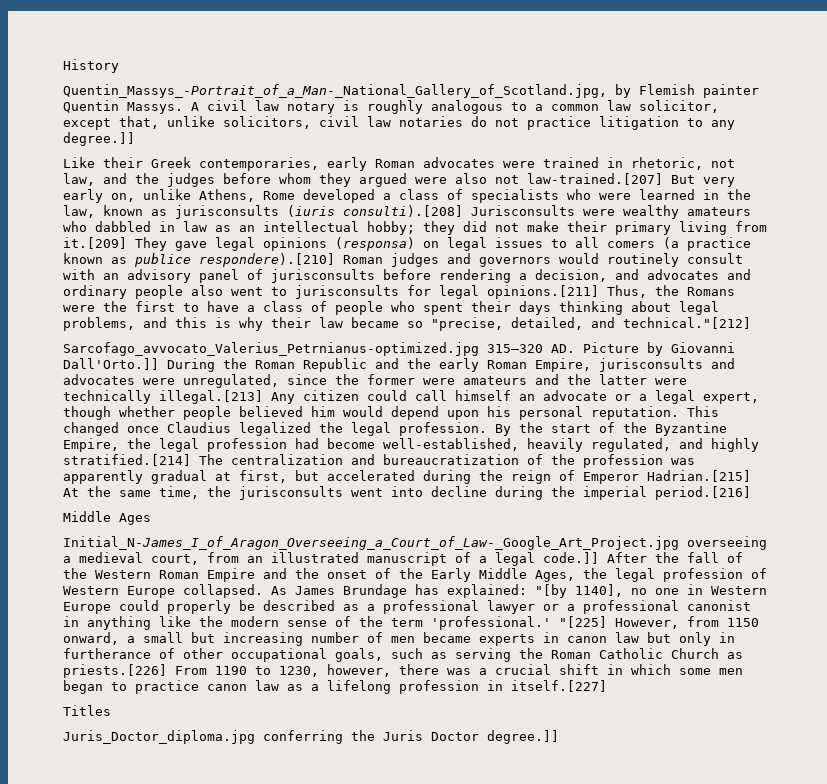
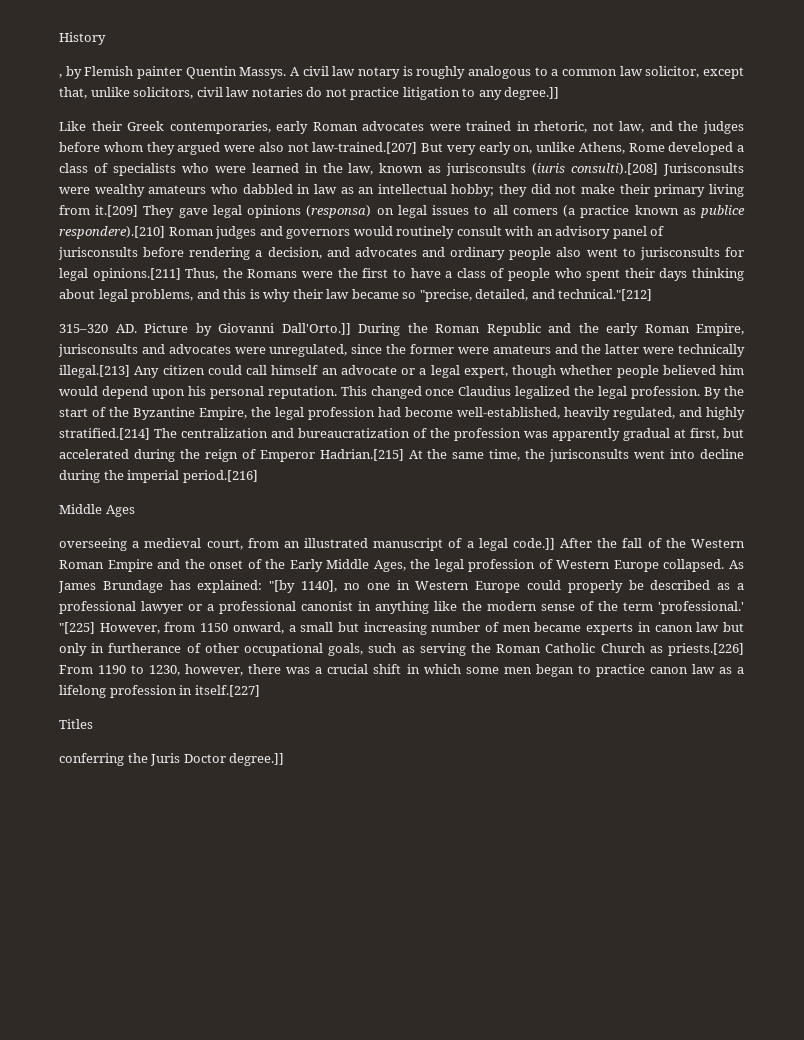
[63,84,607,98] Quentin_Massys_-Portrait_of_a_Man-_National_Gallery_of_Scotland.jpg, -> [59,74,62,78] ,
[63,342,479,356] Sarcofago_avvocato_Valerius_Petrnianus-optimized.jpg -> (653, 295) none
[63,536,679,550] Initial_N-James_I_of_Aragon_Overseeing_a_Court_of_Law-_Google_Art_Project.jpg -> (135, 511) none
[63,730,255,744] Juris_Doctor_diploma.jpg -> (93, 724) none

